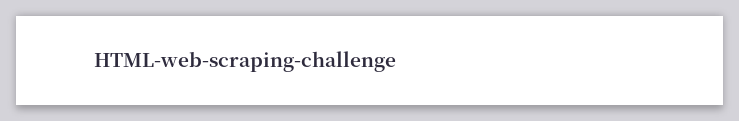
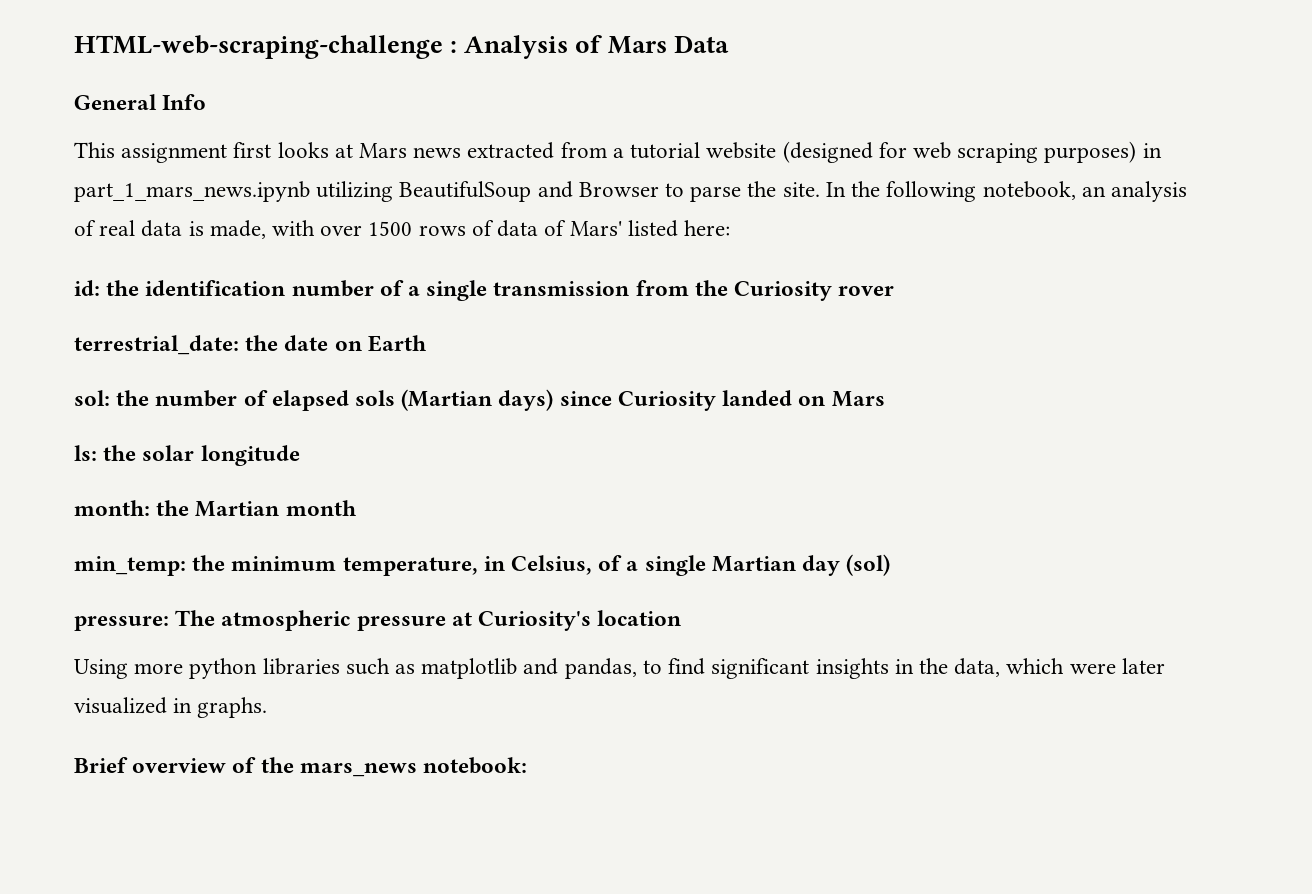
(396, 61) none -> [450,35,729,59] [74,94,207,110] [74,141,1162,163] [74,181,1187,202] [74,220,730,239] [74,280,895,301] [74,335,427,355] [74,389,885,411] [74,445,300,466] [74,500,357,517] [74,554,891,576] [74,610,682,631] [74,658,1165,679] [74,697,268,718] [74,757,528,777] : Analysis of Mars Data // General Info // This assignment first looks at Mars news extracted from a tutorial website (designed for web scraping purposes) in part_1_mars_news.ipynb utilizing BeautifulSoup and Browser to parse the site. In the following notebook, an analysis of real data is made, with over 1500 rows of data of Mars' listed here: // id: the identification number of a single transmission from the Curiosity rover // terrestrial_date: the date on Earth // sol: the number of elapsed sols (Martian days) since Curiosity landed on Mars // ls: the solar longitude // month: the Martian month // min_temp: the minimum temperature, in Celsius, of a single Martian day (sol) // pressure: The atmospheric pressure at Curiosity's location // Using more python libraries such as matplotlib and pandas, to find significant insights in the data, which were later visualized in graphs. // Brief overview of the mars_news notebook:

